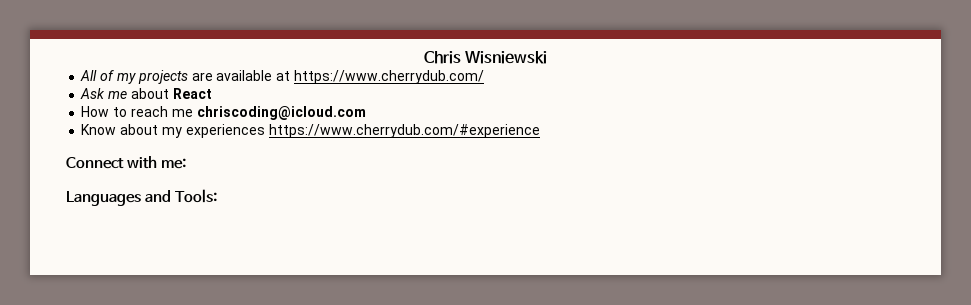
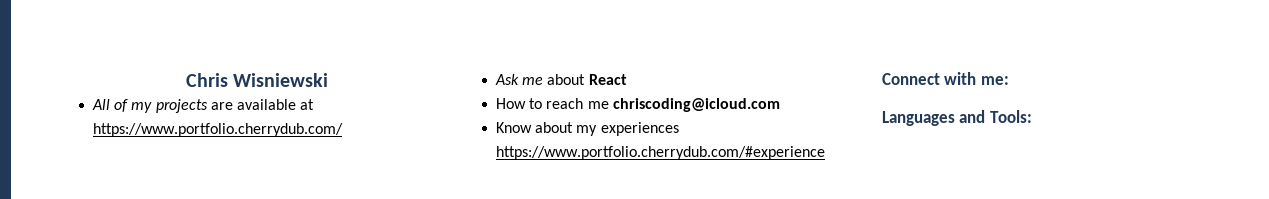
[293,70,484,84] https://www.cherrydub.com/ -> [93,123,344,137] https://www.portfolio.cherrydub.com/
[268,124,540,138] https://www.cherrydub.com/#experience -> [496,146,826,160] https://www.portfolio.cherrydub.com/#experience

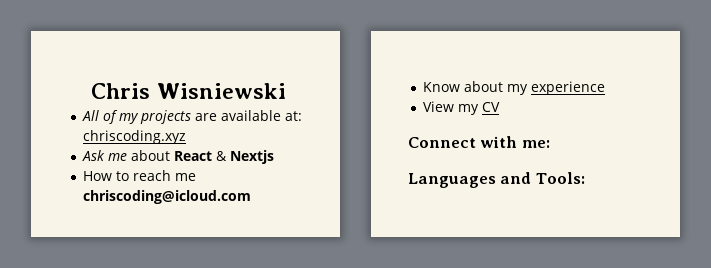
[300,99,315,110] [93,123,344,137] at https://www.portfolio.cherrydub.com/ -> [285,111,303,121] [83,130,187,144] at: chriscoding.xyz
(627, 79) none -> [216,150,275,164] & Nextjs
[600,122,679,136] [496,146,826,160] experiences https://www.portfolio.cherrydub.com/#experience -> [531,81,606,95] [423,101,501,115] experience // View my CV

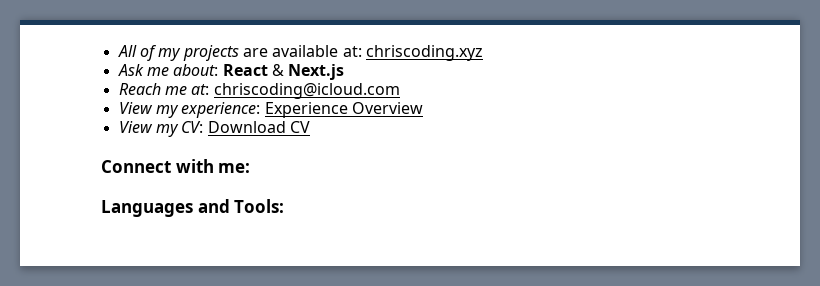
[91,83,286,99] Chris Wisniewski // -> (117, 51) none
[131,150,171,161] about -> [173,64,219,76] about:
[230,150,275,164] [83,170,197,181] [83,190,252,204] [423,81,606,95] [423,101,480,115] Nextjs // How to reach me chriscoding@icloud.com // Know about my experience // View my -> [288,64,345,80] [118,83,400,99] [118,102,423,118] [118,121,286,137] Next.js // Reach me at: chriscoding@icloud.com // View my experience: Experience Overview // View my CV: Download

